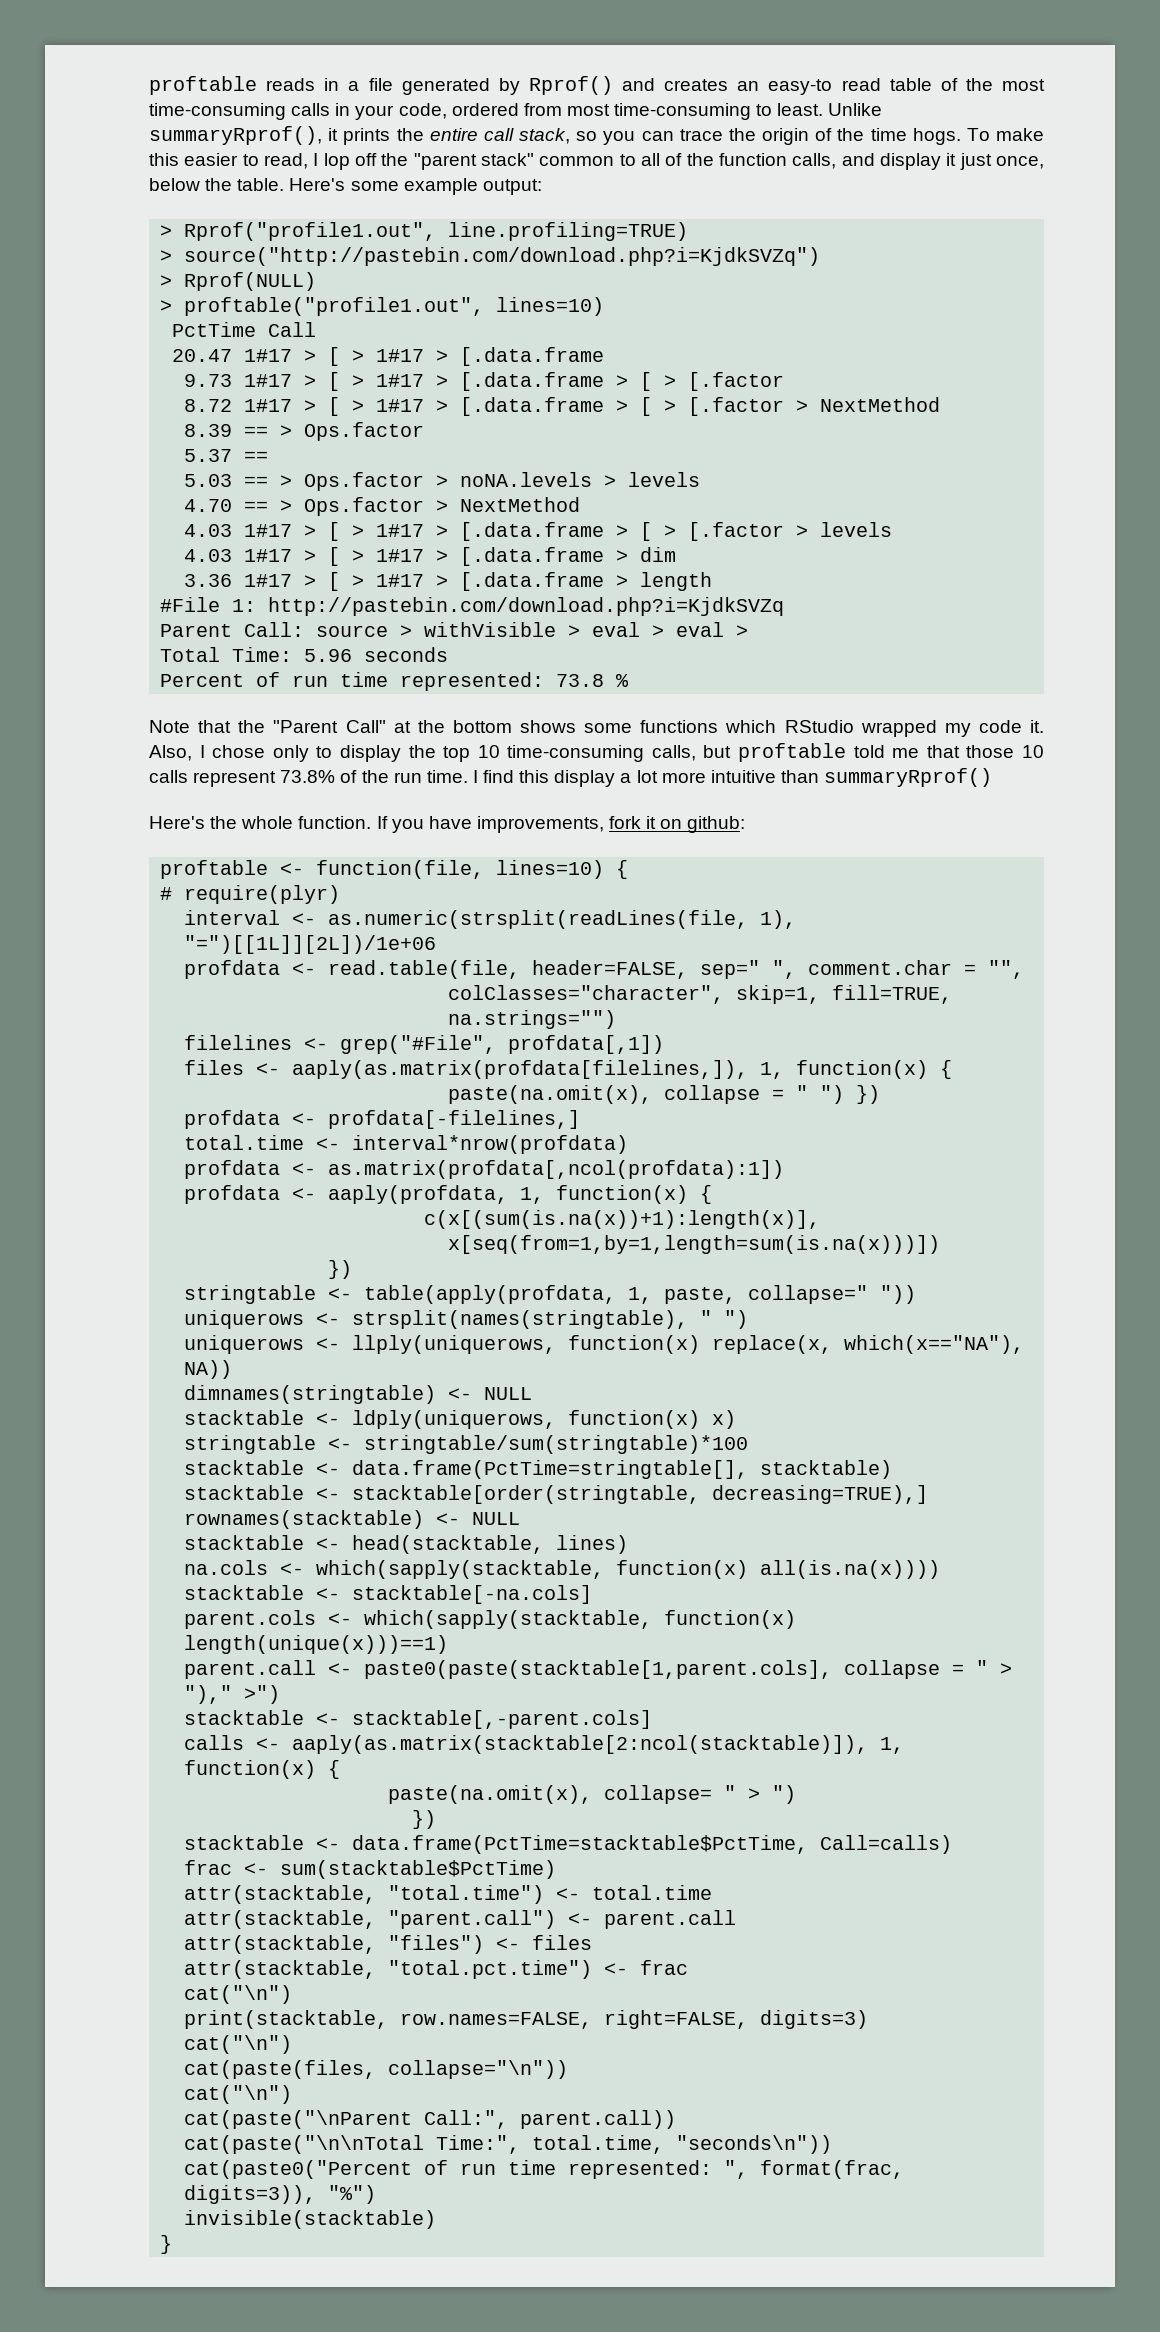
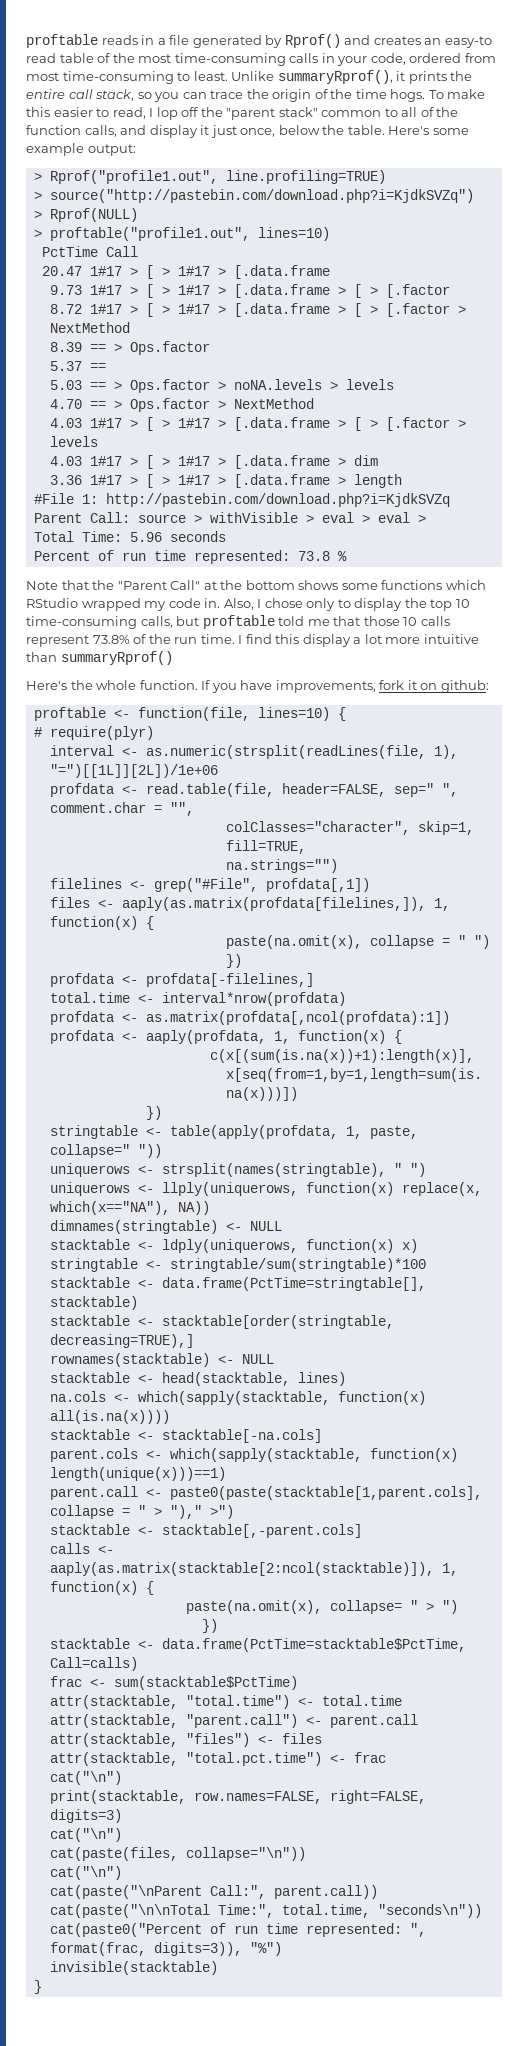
[1030,720,1044,733] it. -> [204,598,221,608] in.

